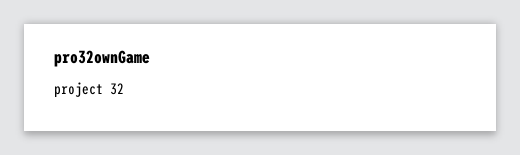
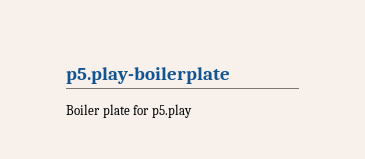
[54,50,150,67] [54,82,124,98] pro32ownGame // project 32 -> [66,67,230,84] [66,104,192,118] p5.play-boilerplate // Boiler plate for p5.play

